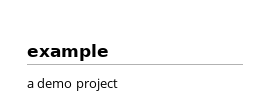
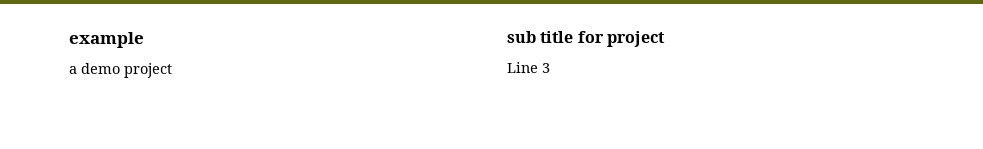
(118, 84) none -> [507,31,665,47] [507,62,550,73] // sub title for project // Line 3

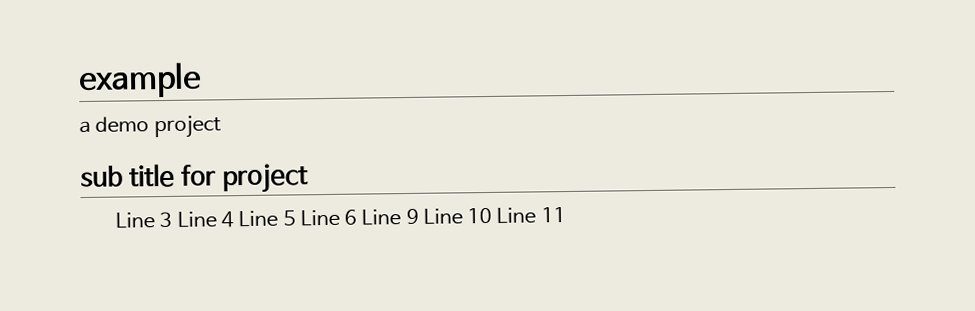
(550, 68) none -> [176,207,566,228] Line 4 Line 5 Line 6 Line 9 Line 10 Line 11

